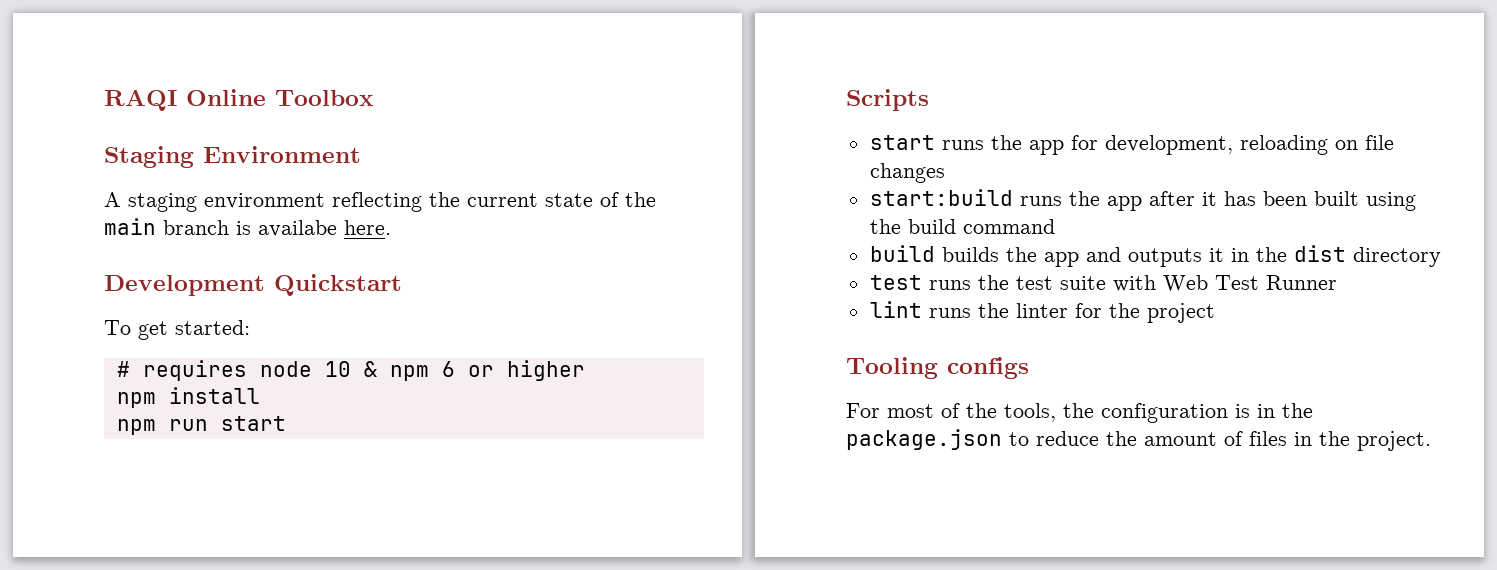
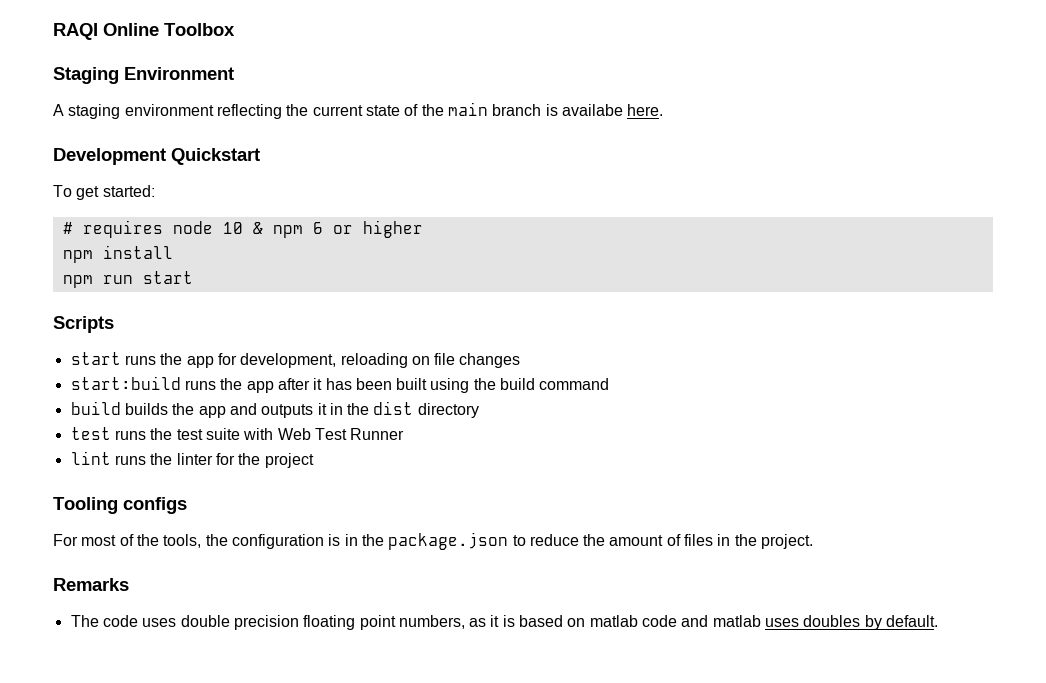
(1431, 441) none -> [53,578,129,591] [70,615,939,630] // Remarks // The code uses double precision floating point numbers, as it is based on matlab code and matlab uses doubles by default.

